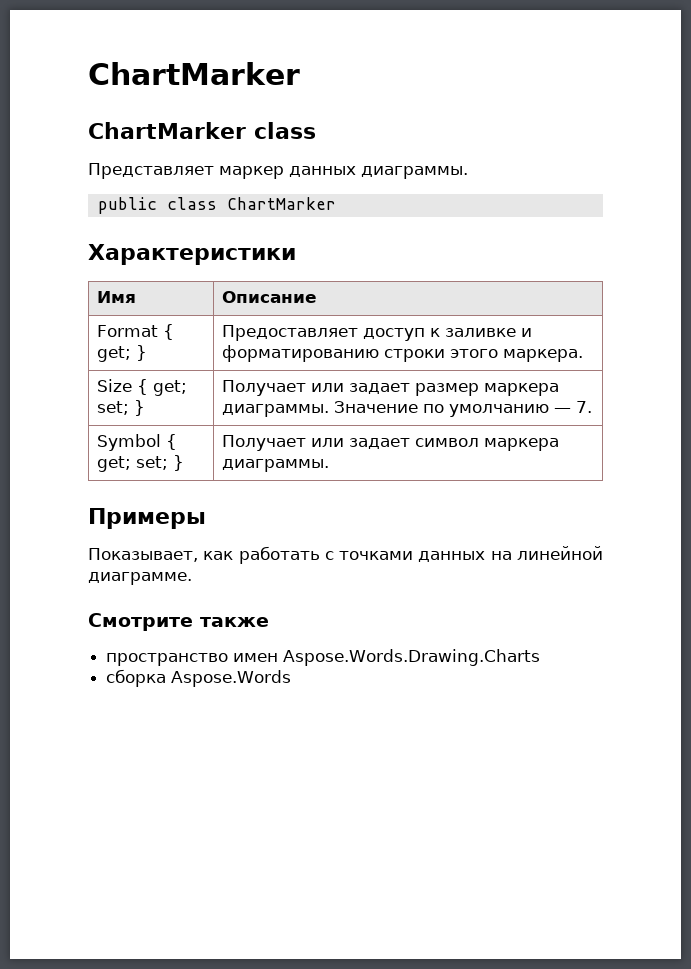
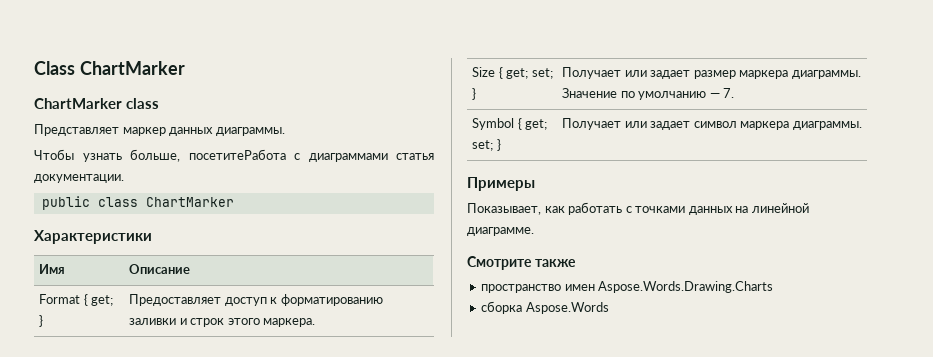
(88, 73) none -> [34,61,75,75] Class
(468, 172) none -> [34,149,434,162] [34,174,124,183] // Чтобы узнать больше, посетитеРабота с диаграммами статья документации.
[444,328,532,337] [221,345,445,362] заливке и форматированию строки -> [280,294,383,306] [129,318,225,327] форматированию заливки и строк

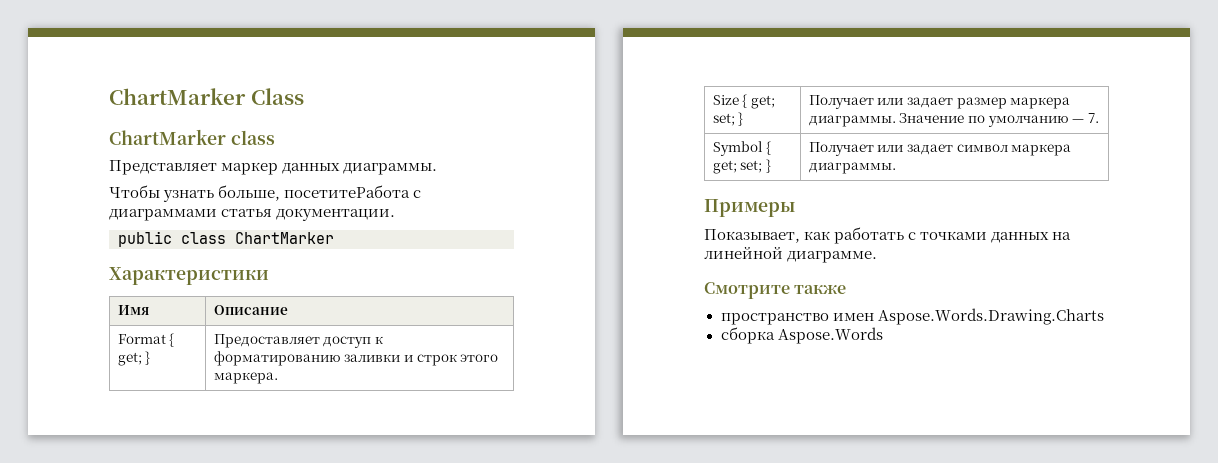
(34, 68) none -> [109,88,246,105] ChartMarker
[79,61,185,75] ChartMarker -> (304, 96) none

